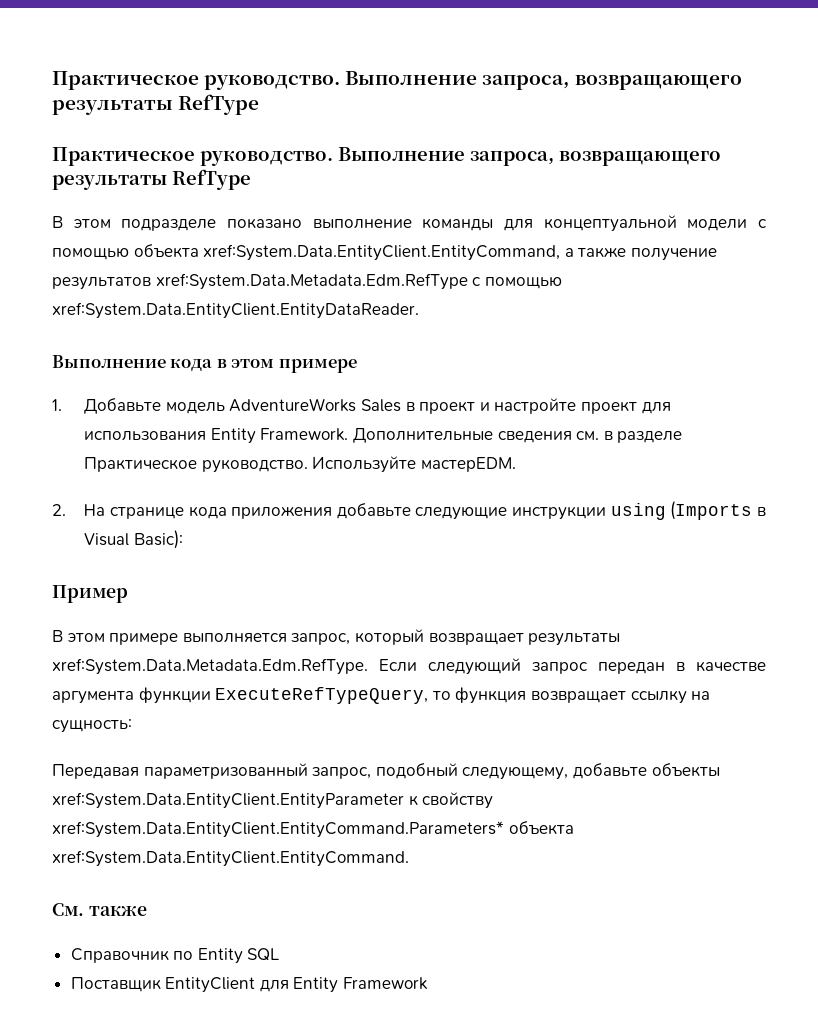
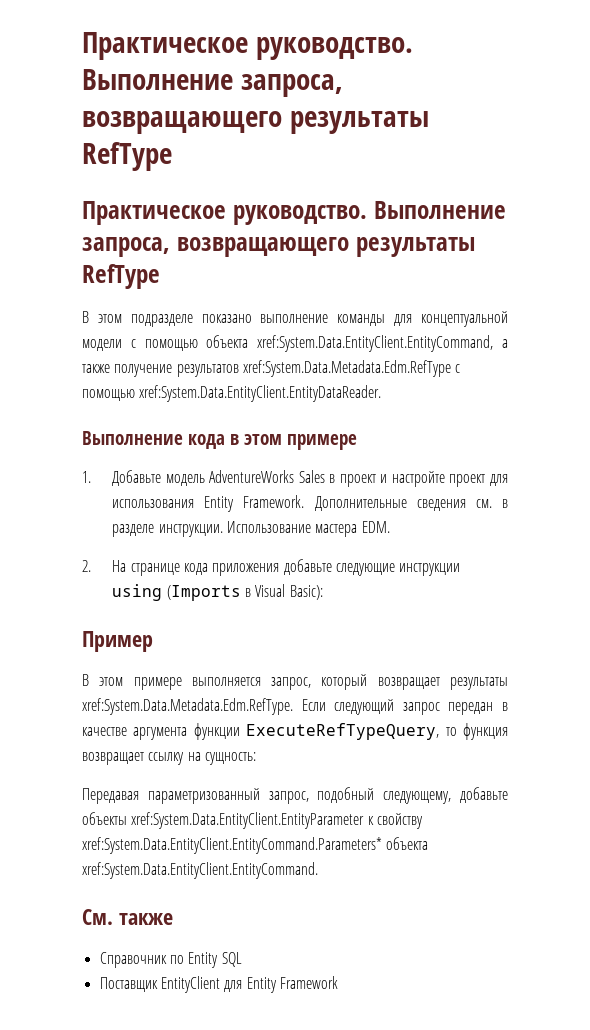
[84,456,517,473] Практическое руководство. Используйте мастерEDM. -> [158,521,390,537] инструкции. Использование мастера EDM.

